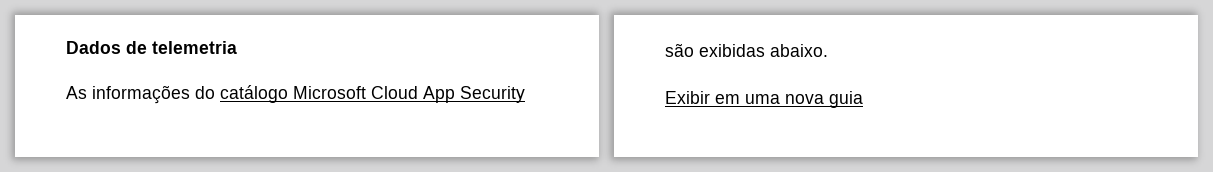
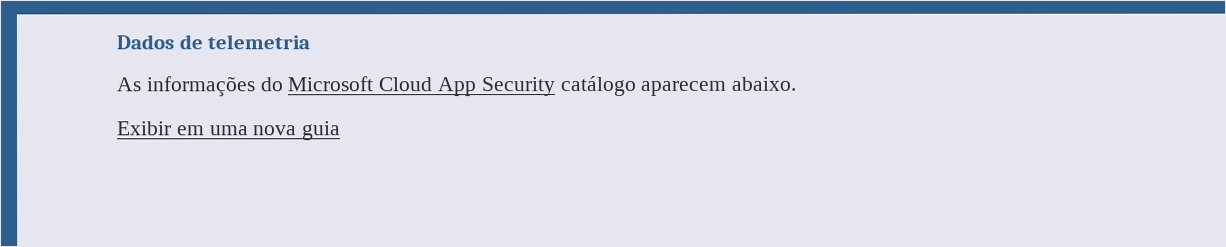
[220,85,288,103] catálogo -> (283, 84) none
[665,43,765,57] são exibidas -> [559,75,727,97] catálogo aparecem

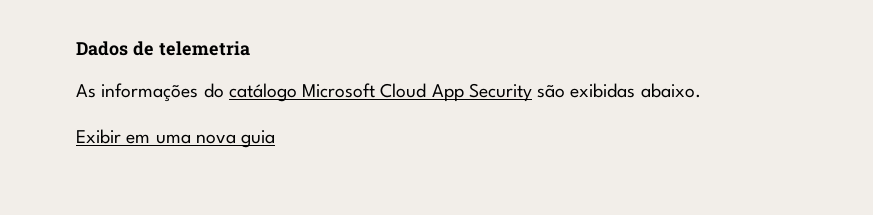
(283, 84) none -> [228,83,297,102] catálogo
[559,75,727,97] catálogo aparecem -> [537,83,636,98] são exibidas

